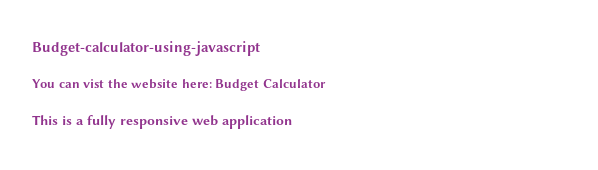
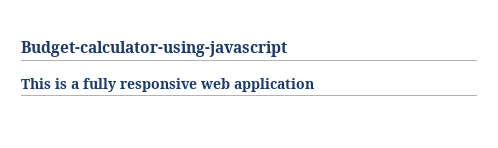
[32,79,326,91] // You can vist the website here: Budget Calculator -> (287, 49) none

